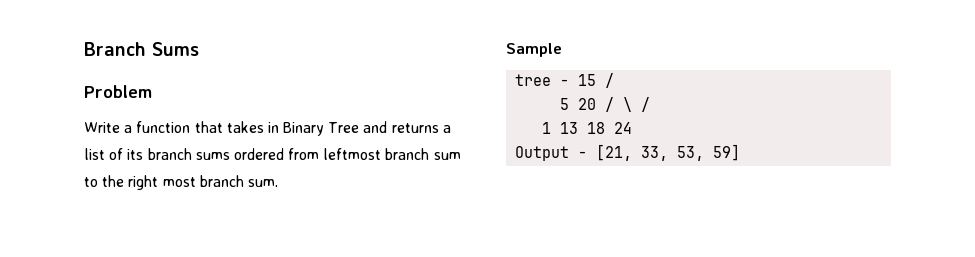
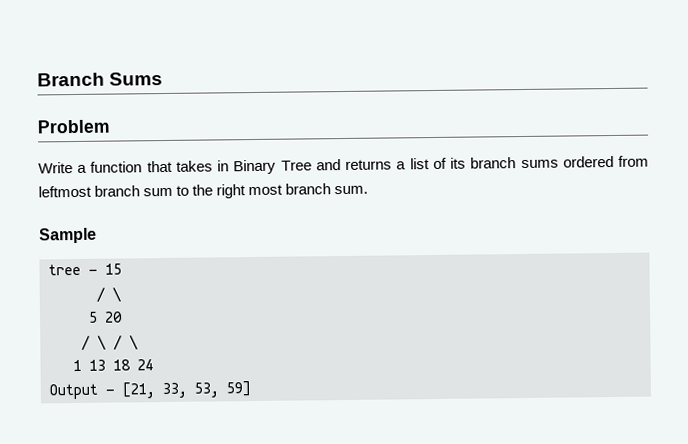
[605,73,615,88] / -> [96,286,121,303] // / \
(597, 104) none -> (123, 317) //
(651, 104) none -> [129,334,138,351] \

